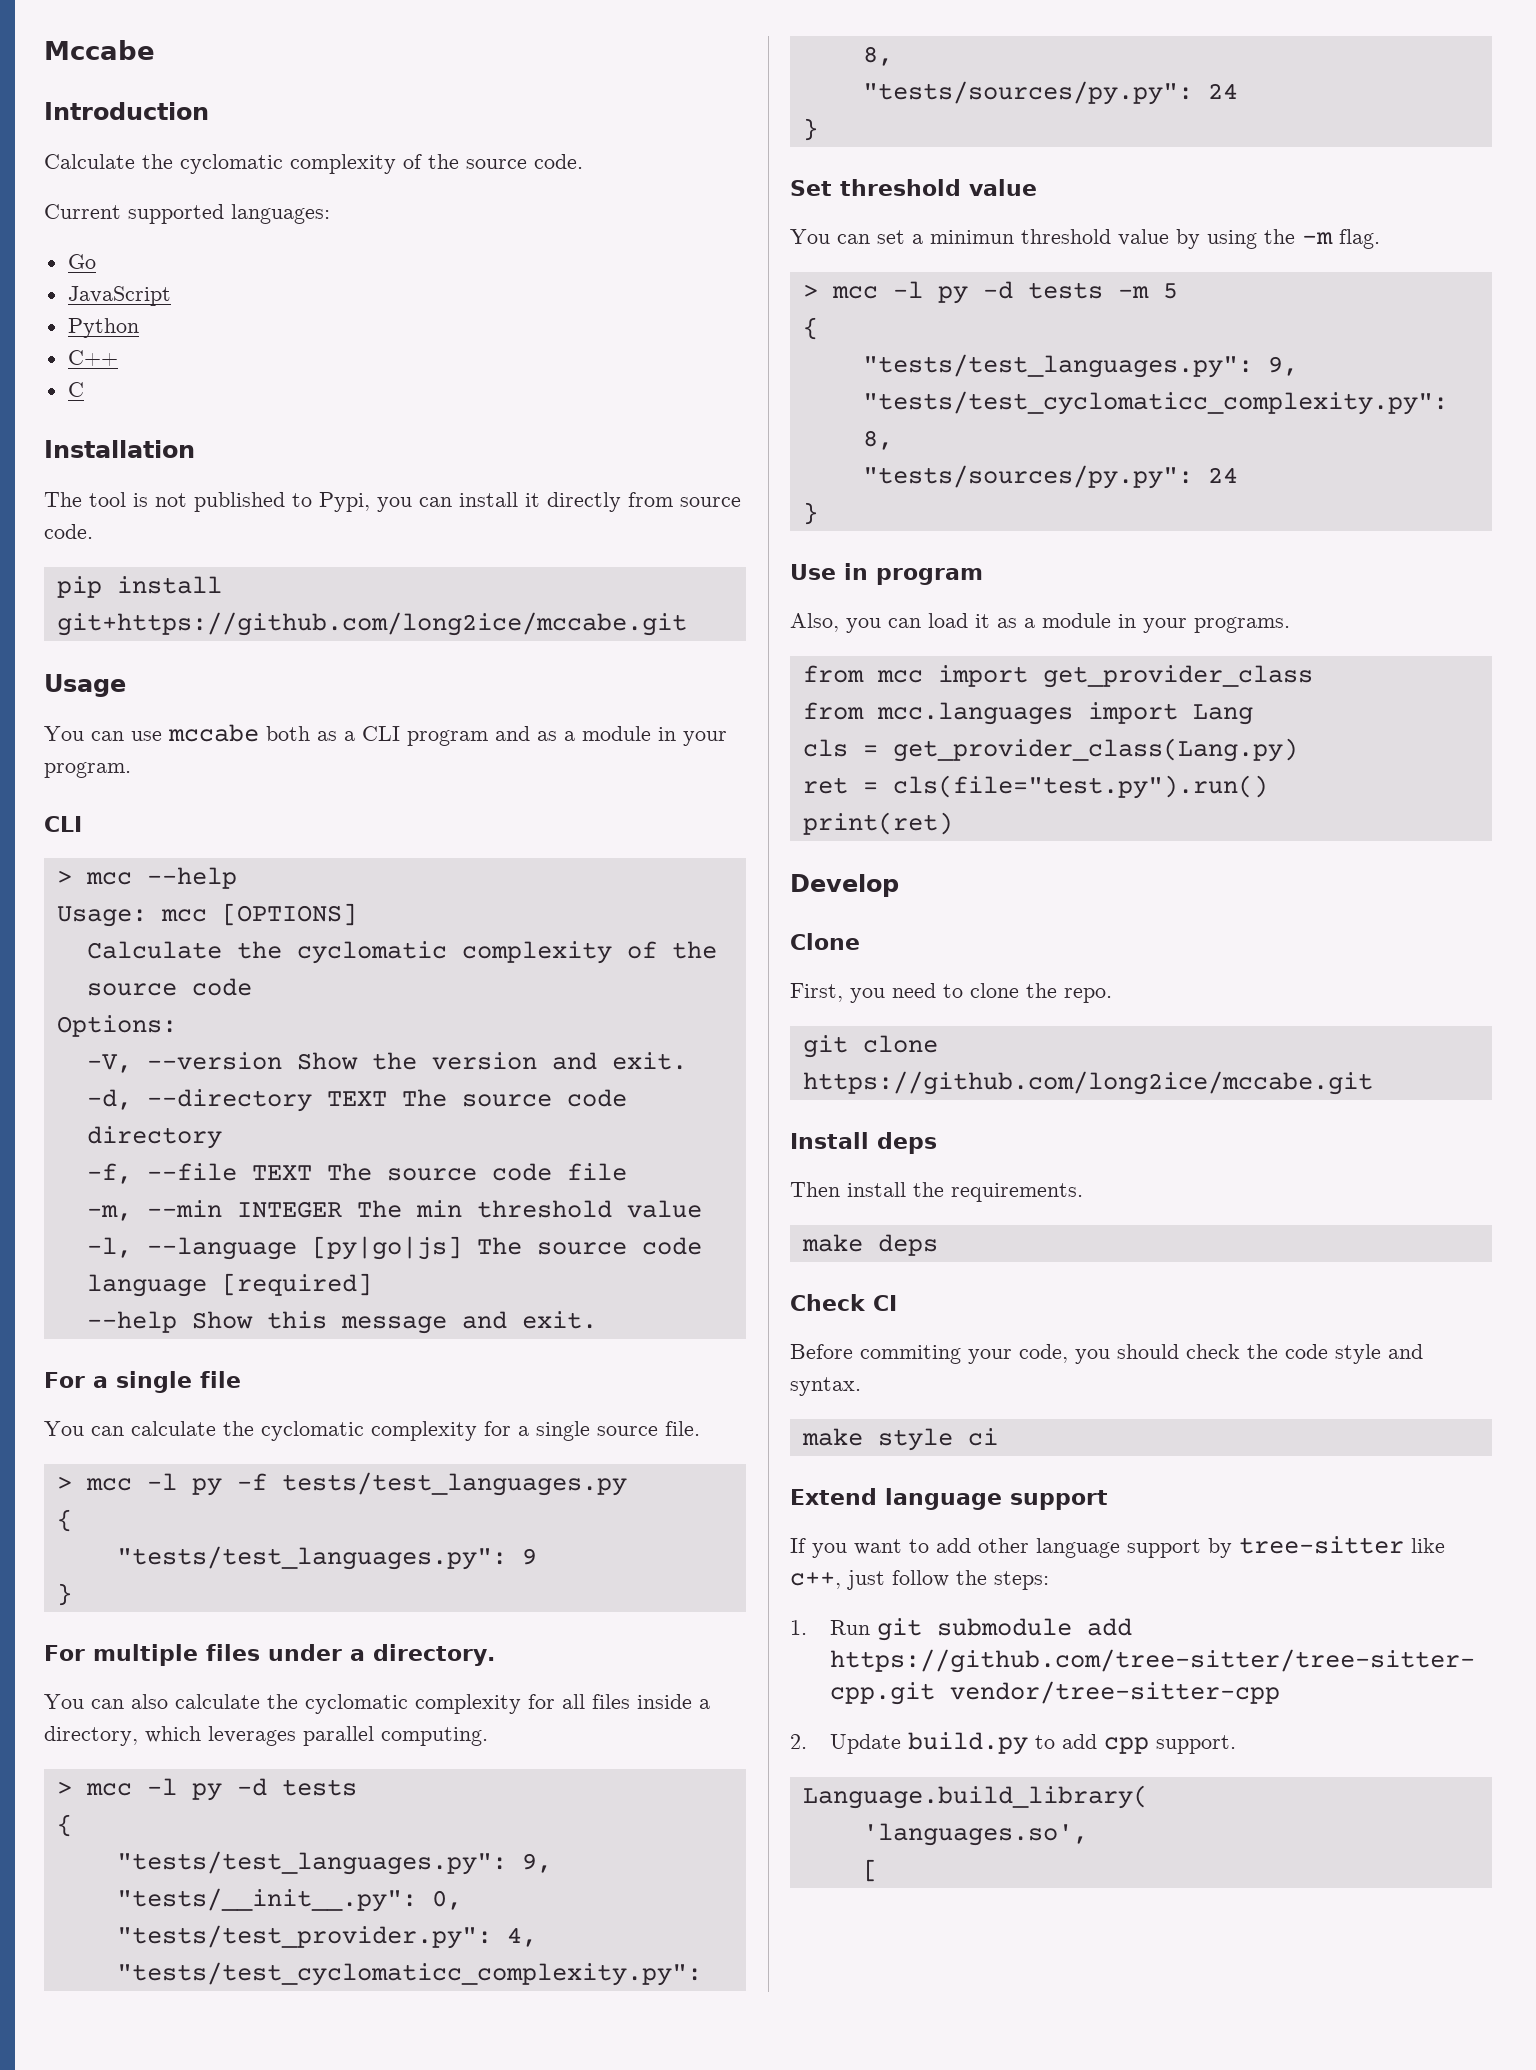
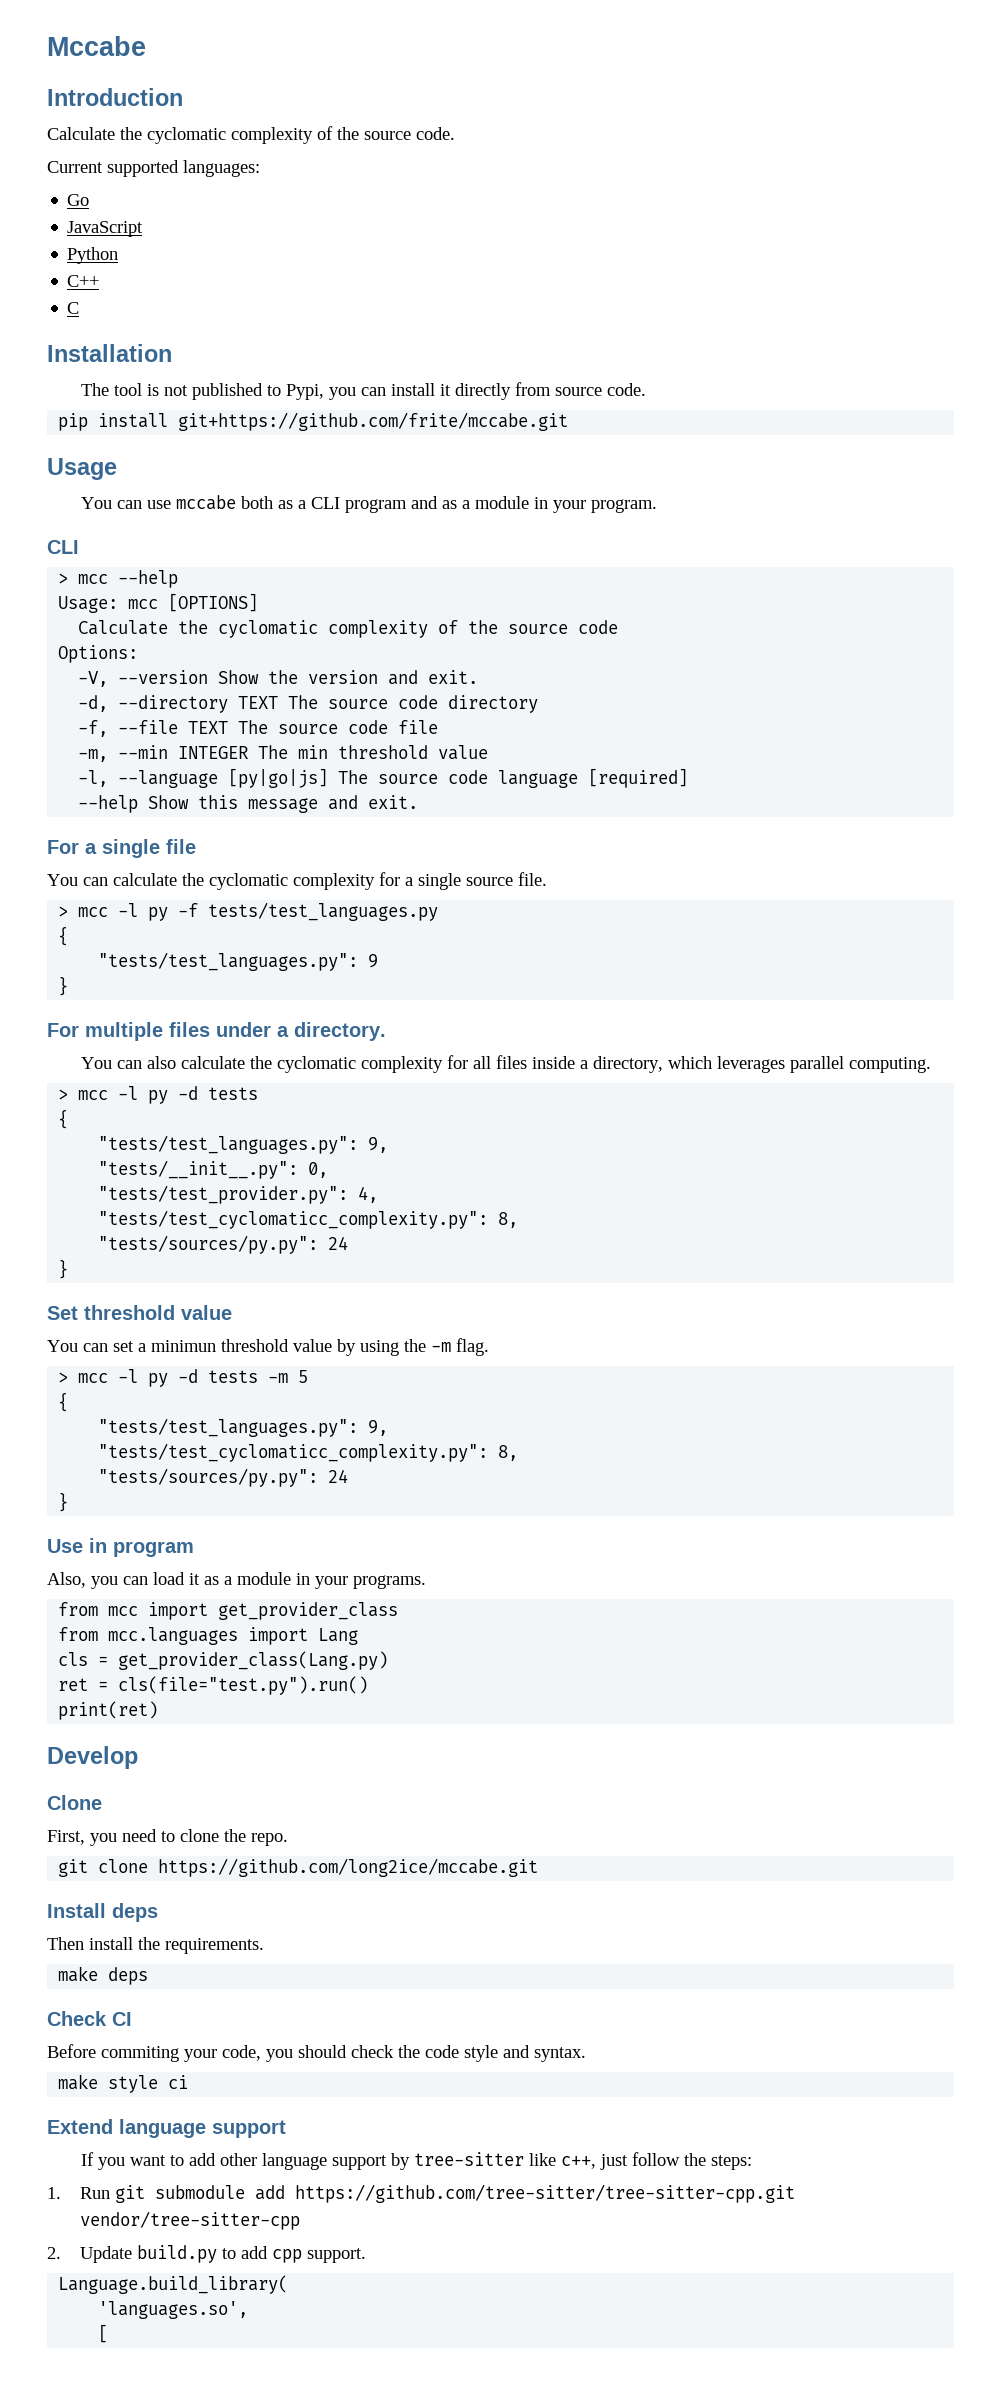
[56,612,687,636] git+https://github.com/long2ice/mccabe.git -> [178,412,569,431] git+https://github.com/frite/mccabe.git

